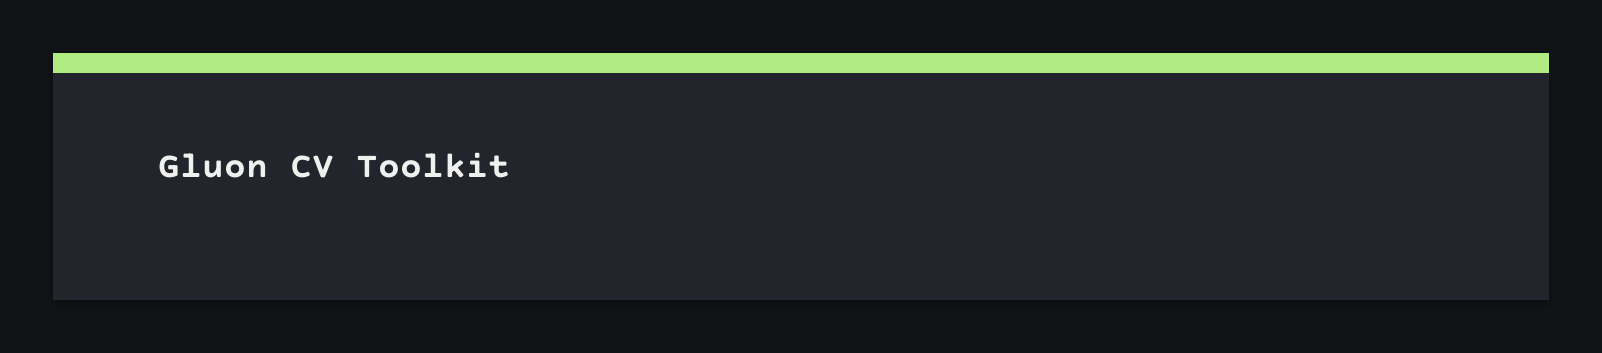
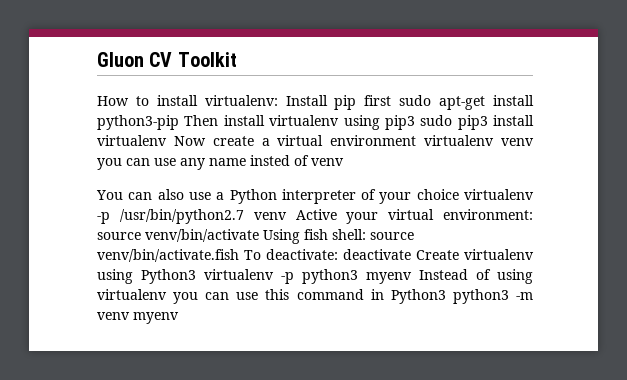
(510, 165) none -> [97,95,535,110] [97,115,534,130] [97,135,534,146] [97,155,344,170] [96,189,534,204] [97,209,533,224] [97,229,414,244] [97,249,534,262] [97,269,533,284] [97,289,533,304] [97,312,179,324] // How to install virtualenv: Install pip first sudo apt-get install python3-pip Then install virtualenv using pip3 sudo pip3 install virtualenv Now create a virtual environment virtualenv venv you can use any name insted of venv // You can also use a Python interpreter of your choice virtualenv -p /usr/bin/python2.7 venv Active your virtual environment: source venv/bin/activate Using fish shell: source venv/bin/activate.fish To deactivate: deactivate Create virtualenv using Python3 virtualenv -p python3 myenv Instead of using virtualenv you can use this command in Python3 python3 -m venv myenv

